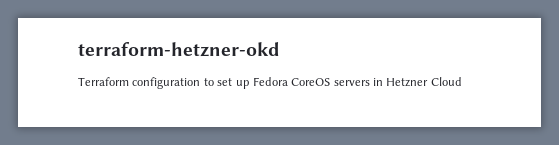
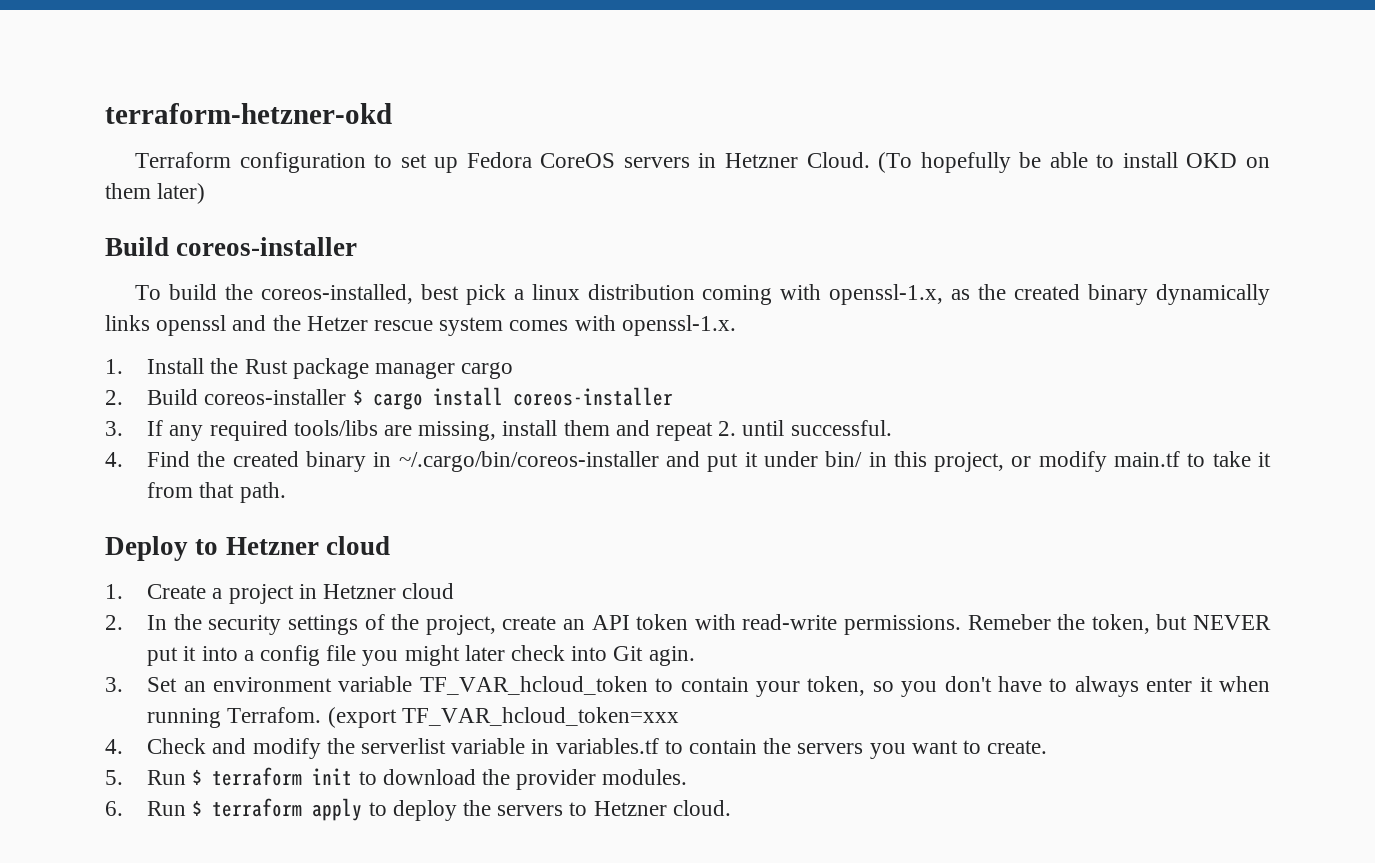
[430,77,462,86] Cloud -> [806,152,1271,173] [105,183,206,204] [105,237,358,256] [135,284,1271,305] [105,315,736,336] [105,358,514,379] [105,387,673,410] [105,420,892,441] [105,451,1271,472] [147,482,286,503] [105,536,390,561] [105,583,455,604] [105,614,1271,635] [147,645,695,666] [105,676,1270,697] [147,707,679,728] [105,738,1048,759] [105,767,688,790] [105,798,731,821] Cloud. (To hopefully be able to install OKD on them later) // Build coreos-installer // To build the coreos-installed, best pick a linux distribution coming with openssl-1.x, as the created binary dynamically links openssl and the Hetzer rescue system comes with openssl-1.x. // 1. Install the Rust package manager cargo // 2. Build coreos-installer $ cargo install coreos-installer // 3. If any required tools/libs are missing, install them and repeat 2. until successful. // 4. Find the created binary in ~/.cargo/bin/coreos-installer and put it under bin/ in this project, or modify main.tf to take it from that path. // Deploy to Hetzner cloud // 1. Create a project in Hetzner cloud // 2. In the security settings of the project, create an API token with read-write permissions. Remeber the token, but NEVER put it into a config file you might later check into Git agin. // 3. Set an environment variable TF_VAR_hcloud_token to contain your token, so you don't have to always enter it when running Terrafom. (export TF_VAR_hcloud_token=xxx // 4. Check and modify the serverlist variable in variables.tf to contain the servers you want to create. // 5. Run $ terraform init to download the provider modules. // 6. Run $ terraform apply to deploy the servers to Hetzner cloud.

